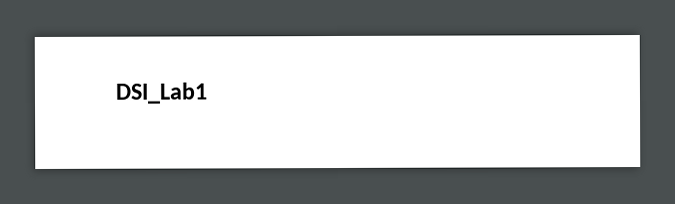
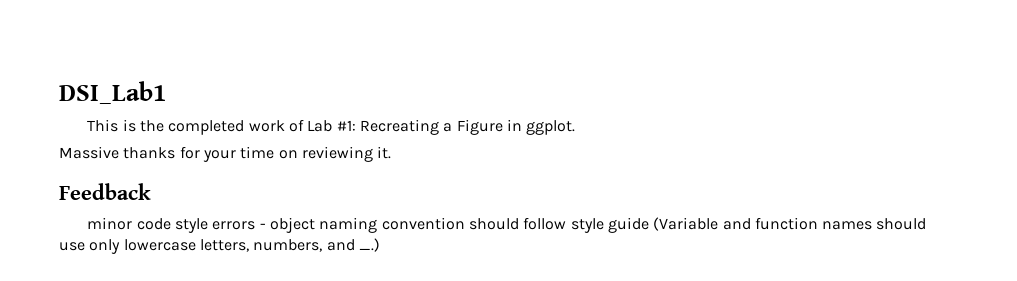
(208, 93) none -> [87,119,576,135] [59,146,392,162] [59,183,151,200] [87,217,927,233] [59,238,380,254] // This is the completed work of Lab #1: Recreating a Figure in ggplot. // Massive thanks for your time on reviewing it. // Feedback // minor code style errors - object naming convention should follow style guide (Variable and function names should use only lowercase letters, numbers, and _.)

